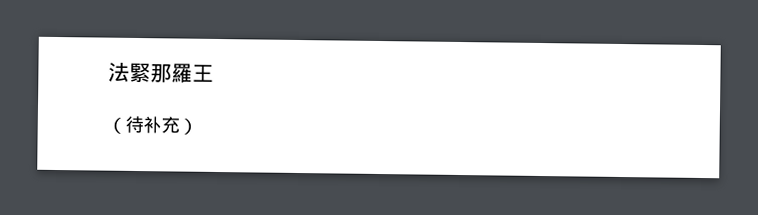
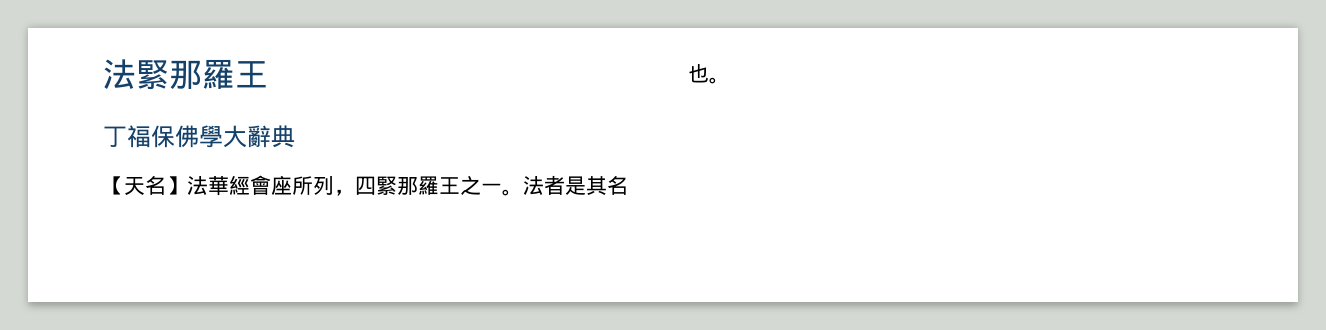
[107,115,198,135] （待补充） -> [103,125,295,148] [103,175,628,196] [688,64,730,84] 丁福保佛學大辭典 // 【天名】法華經會座所列，四緊那羅王之一。法者是其名也。

